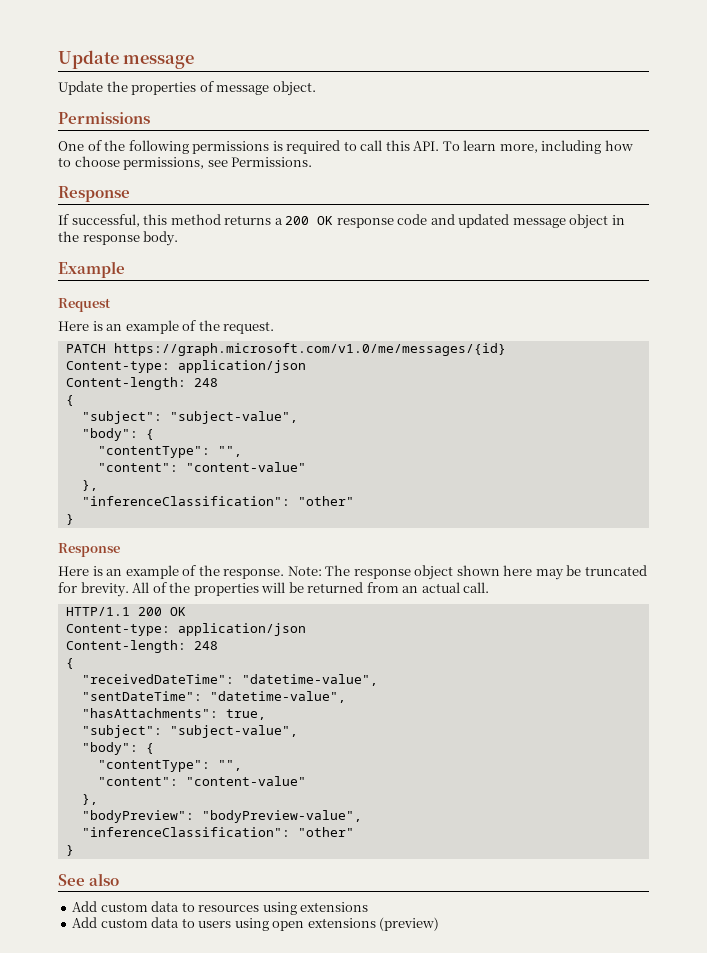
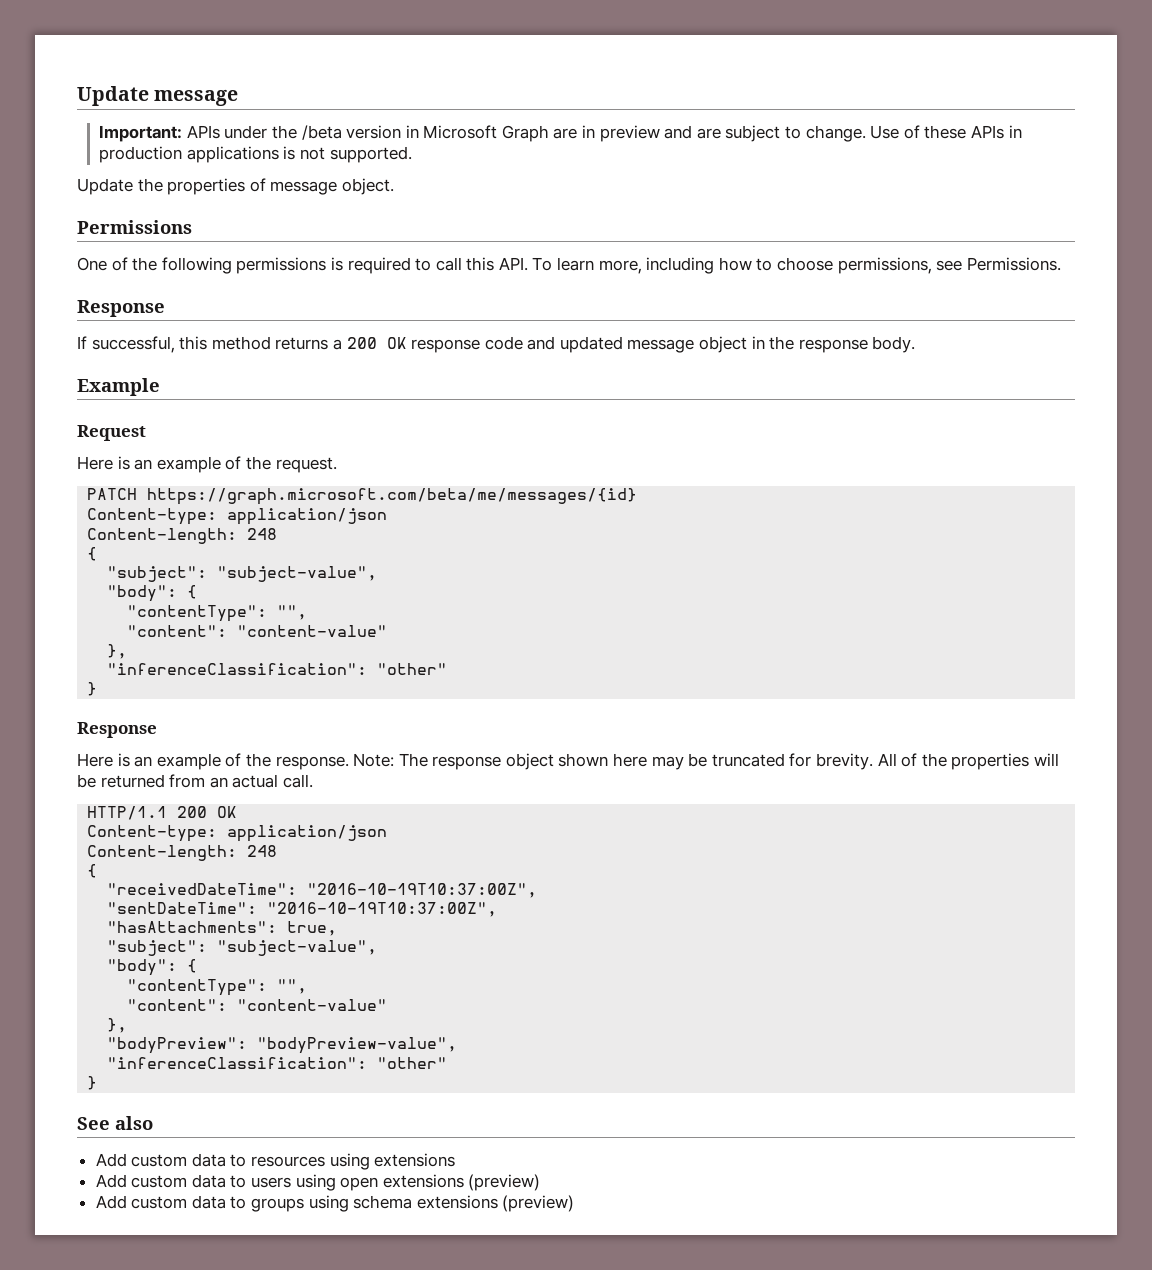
(195, 62) none -> [99,125,1022,142] [99,146,412,163] // Important: APIs under the /beta version in Microsoft Graph are in preview and are subject to change. Use of these APIs in production applications is not supported.
[113,343,506,356] https://graph.microsoft.com/v1.0/me/messages/{id} -> [147,488,638,505] https://graph.microsoft.com/beta/me/messages/{id}
[241,674,378,686] "datetime-value", -> [307,883,538,898] "2016-10-19T10:37:00Z",
[209,691,346,703] "datetime-value", -> [267,902,498,917] "2016-10-19T10:37:00Z",
(440, 924) none -> [95,1195,575,1212] // Add custom data to groups using schema extensions (preview)

